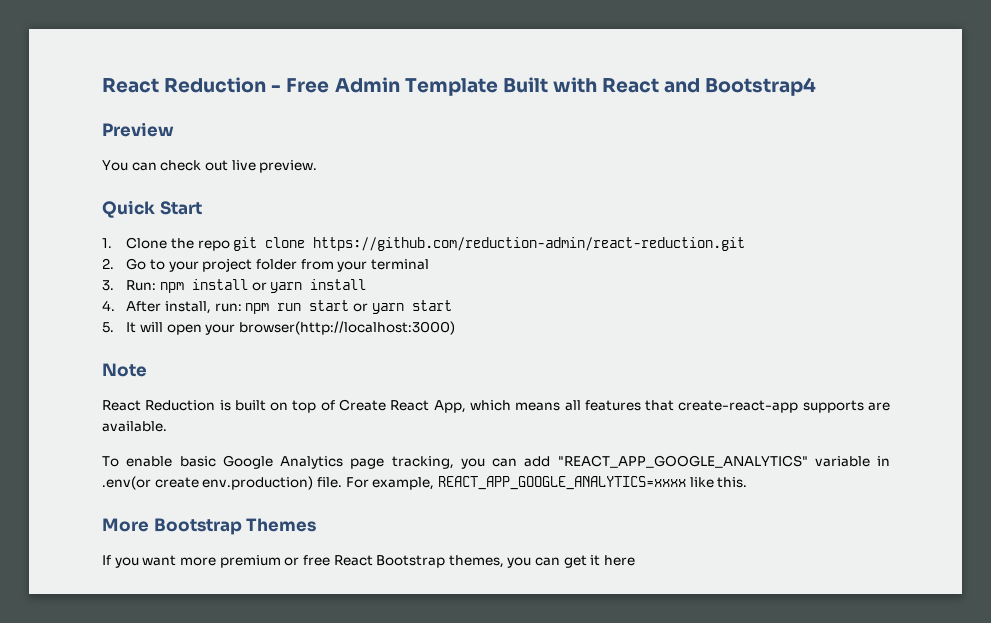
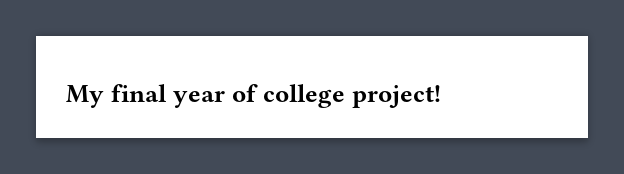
[102,77,817,96] [102,122,174,137] [102,160,318,173] [102,200,202,218] [102,237,746,251] [102,258,429,272] [102,279,367,293] [102,300,452,314] [102,321,455,335] [102,363,147,377] [102,399,890,413] [102,421,167,432] [102,455,890,469] [102,476,748,490] [102,518,317,535] [102,555,636,568] React Reduction - Free Admin Template Built with React and Bootstrap4 // Preview // You can check out live preview. // Quick Start // 1. Clone the repo git clone https://github.com/reduction-admin/react-reduction.git // 2. Go to your project folder from your terminal // 3. Run: npm install or yarn install // 4. After install, run: npm run start or yarn start // 5. It will open your browser(http://localhost:3000) // Note // React Reduction is built on top of Create React App, which means all features that create-react-app supports are available. // To enable basic Google Analytics page tracking, you can add "REACT_APP_GOOGLE_ANALYTICS" variable in .env(or create env.production) file. For example, REACT_APP_GOOGLE_ANALYTICS=xxxx like this. // More Bootstrap Themes // If you want more premium or free React Bootstrap themes, you can get it here -> [66,84,442,108] My final year of college project!

